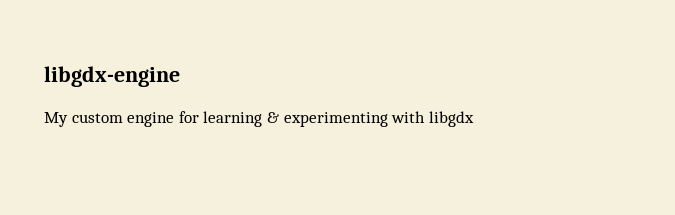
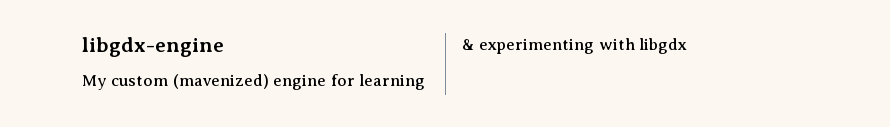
(123, 118) none -> [172,74,269,89] (mavenized)

